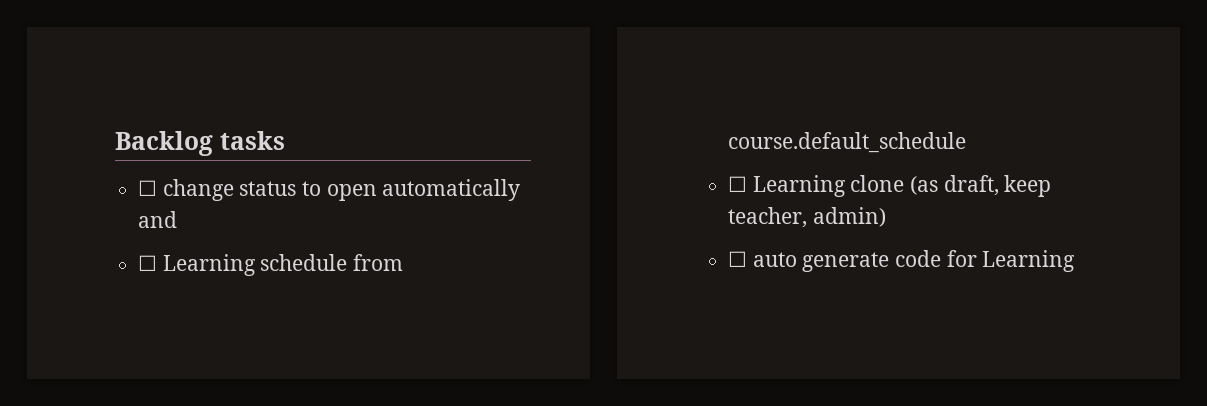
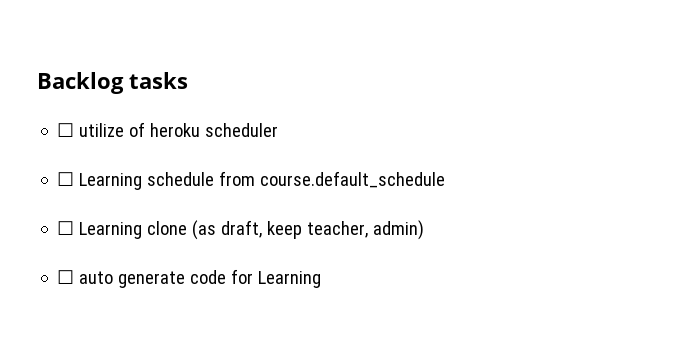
[162,179,521,201] [138,211,178,228] change status to open automatically and -> [79,122,279,137] utilize of heroku scheduler

